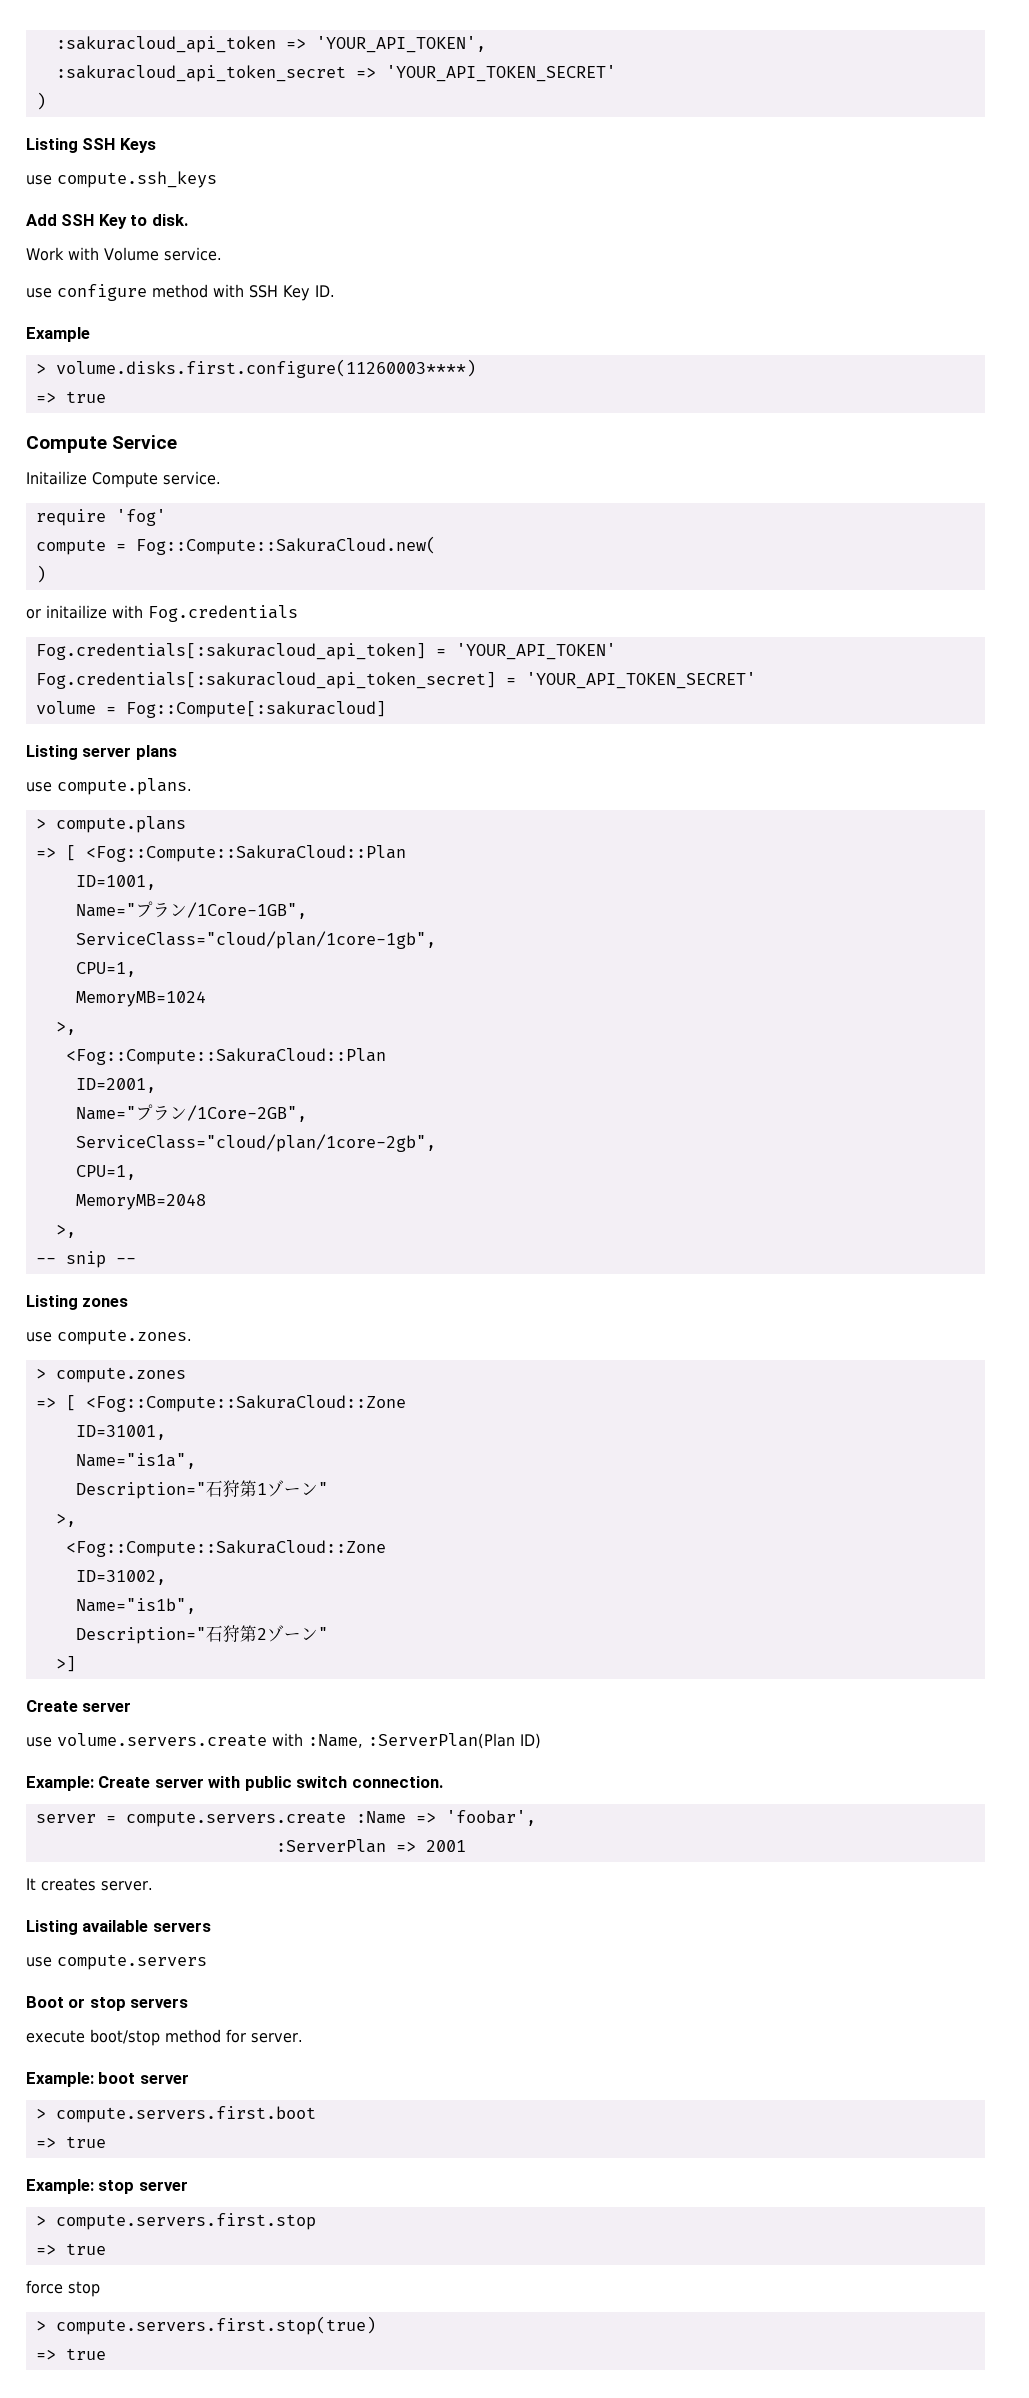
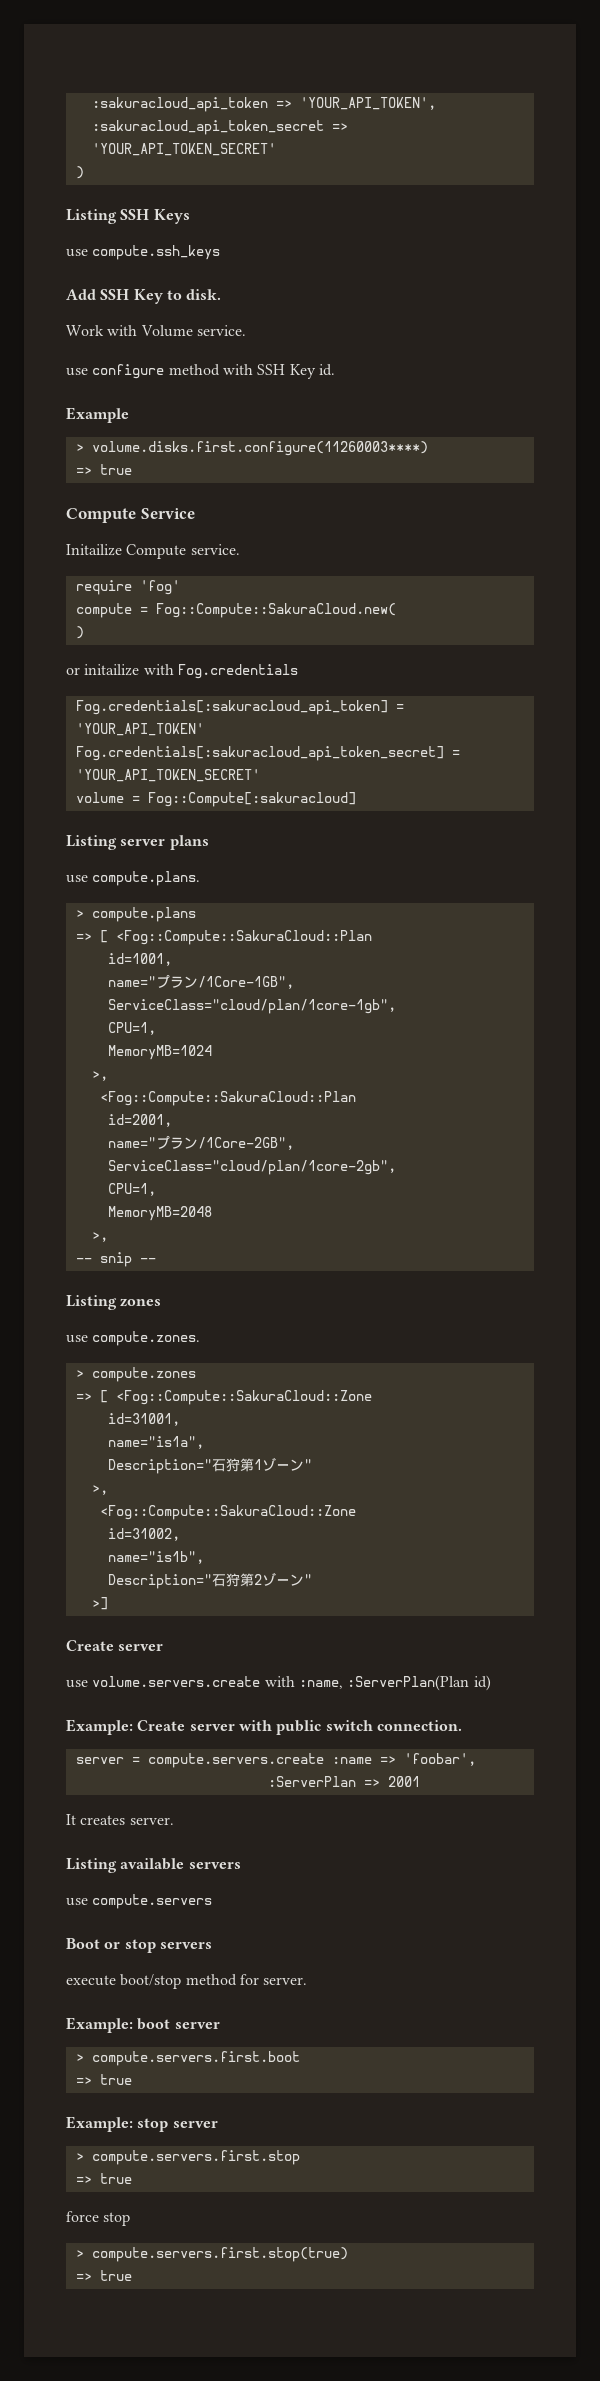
[314,285,335,297] ID. -> [318,364,335,376] id.
[75,875,156,890] [75,903,136,917] ID=1001, // Name=" -> [107,953,172,966] [107,976,156,987] id=1001, // name="
[75,1078,156,1093] [75,1106,136,1120] ID=2001, // Name=" -> [107,1114,172,1127] [107,1137,156,1148] id=2001, // name="
[75,1425,166,1440] [75,1453,196,1469] ID=31001, // Name="is1a", -> [107,1413,180,1426] [107,1436,204,1449] id=31001, // name="is1a",
[75,1570,166,1585] [75,1598,196,1614] ID=31002, // Name="is1b", -> [107,1528,180,1541] [107,1551,204,1564] id=31002, // name="is1b",
[308,1733,541,1749] :Name, :ServerPlan(Plan ID) -> [298,1675,491,1691] :name, :ServerPlan(Plan id)
[355,1811,406,1824] :Name -> [331,1757,372,1764] :name

